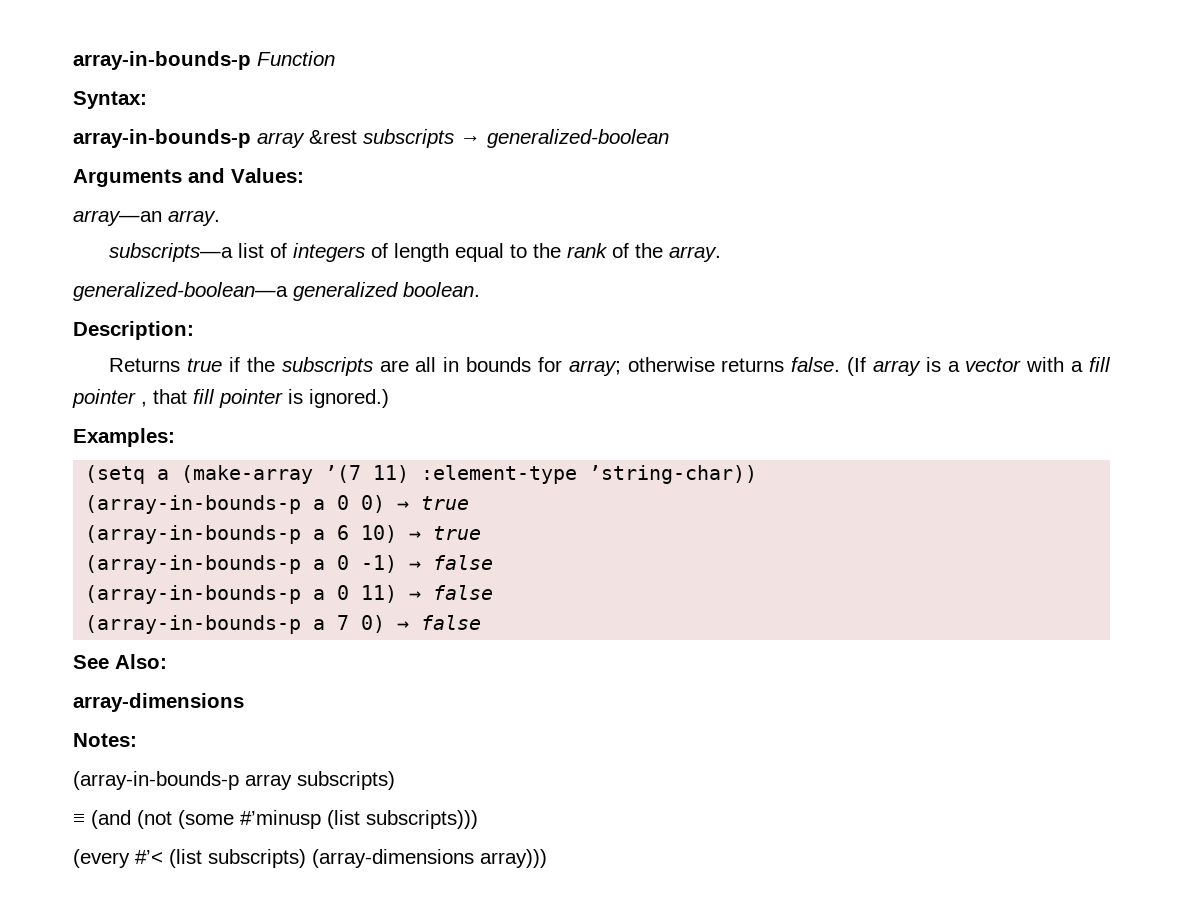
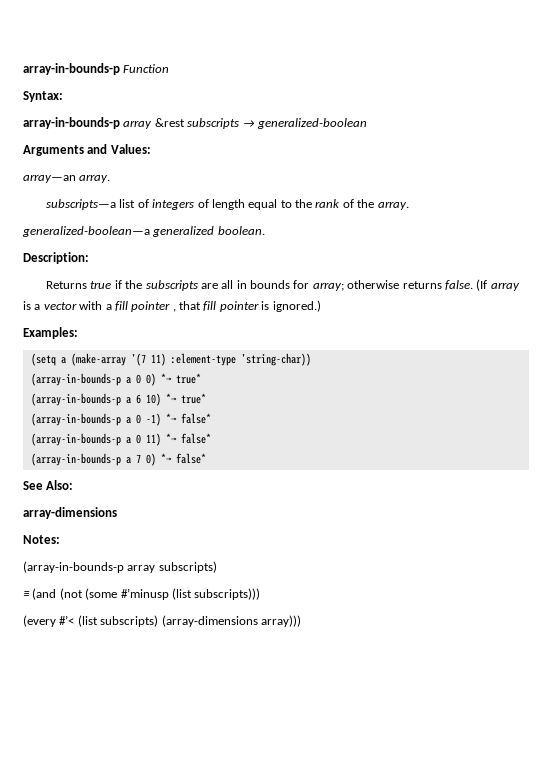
[397,496,470,510] → true -> [160,373,201,384] *→ true*
[409,526,482,540] → true -> [165,393,206,404] *→ true*
[409,555,494,570] → false -> [165,413,211,424] *→ false*
[409,585,494,600] → false -> [165,433,211,444] *→ false*
[397,615,482,630] → false -> [160,453,206,464] *→ false*

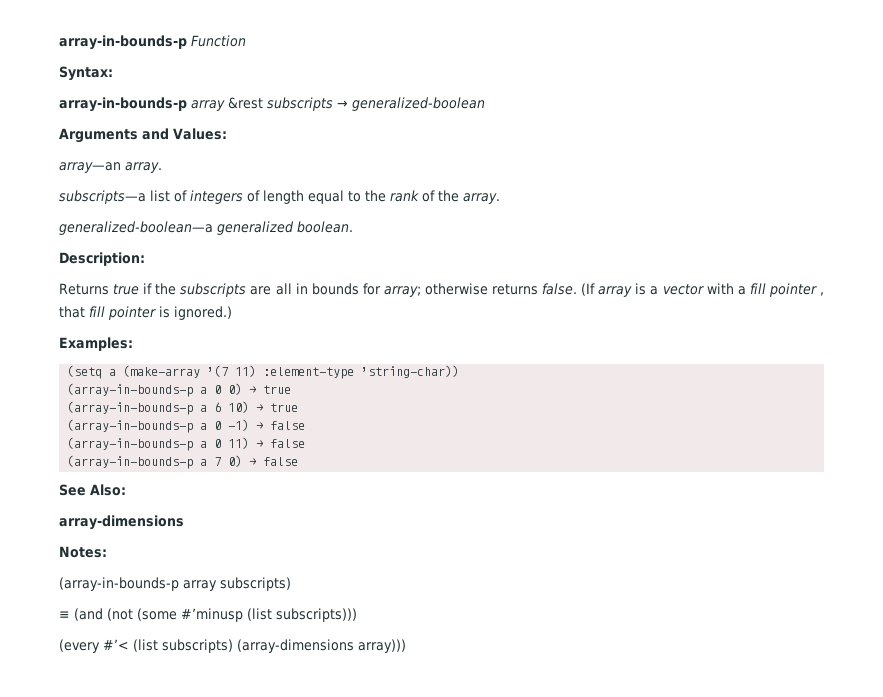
[160,373,201,384] *→ true* -> [249,385,292,394] → true
[165,393,206,404] *→ true* -> [256,403,299,412] → true
[165,413,211,424] *→ false* -> [256,421,306,430] → false
[165,433,211,444] *→ false* -> [256,439,306,448] → false
[160,453,206,464] *→ false* -> [249,457,299,466] → false

